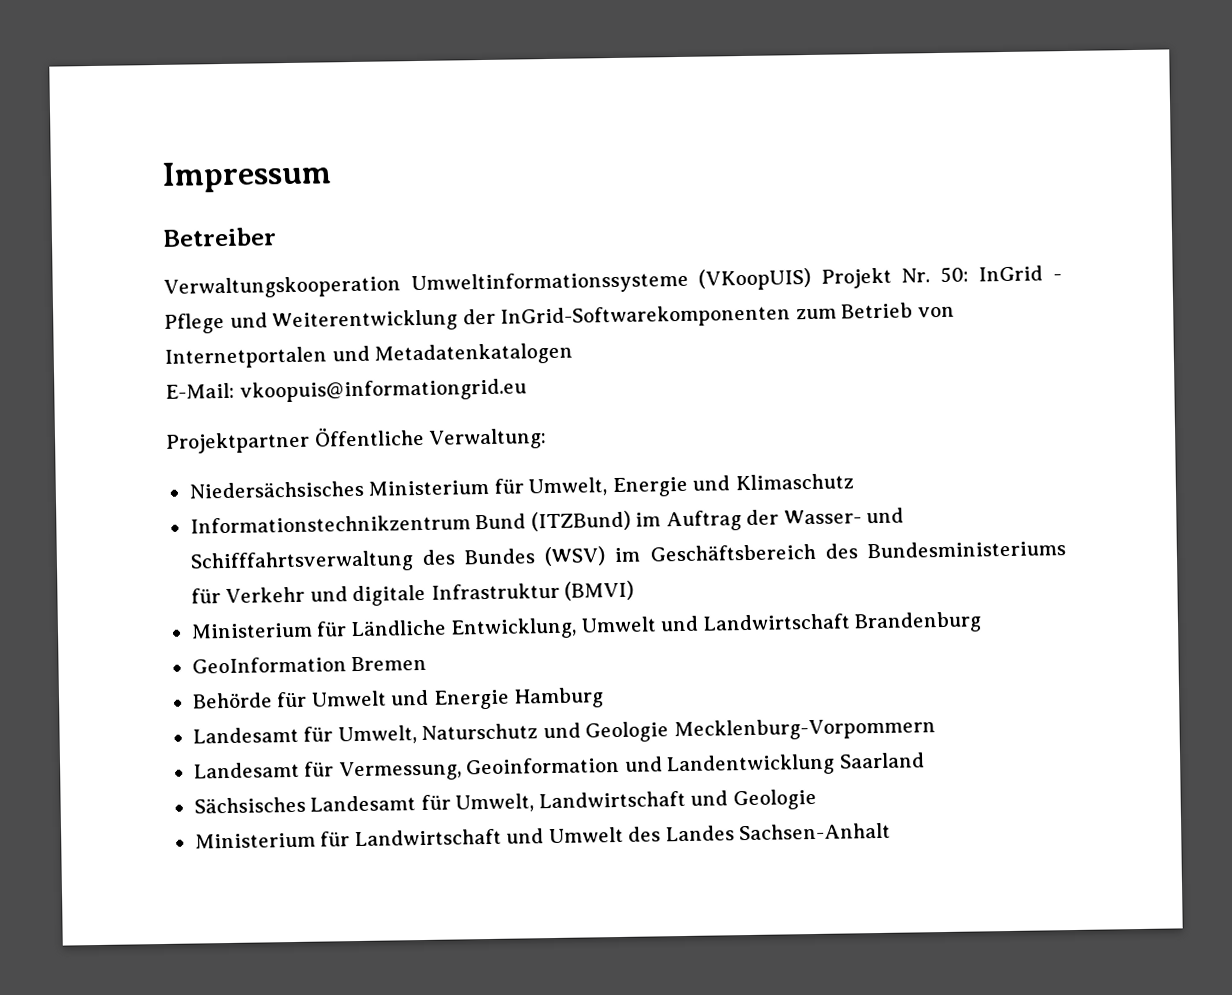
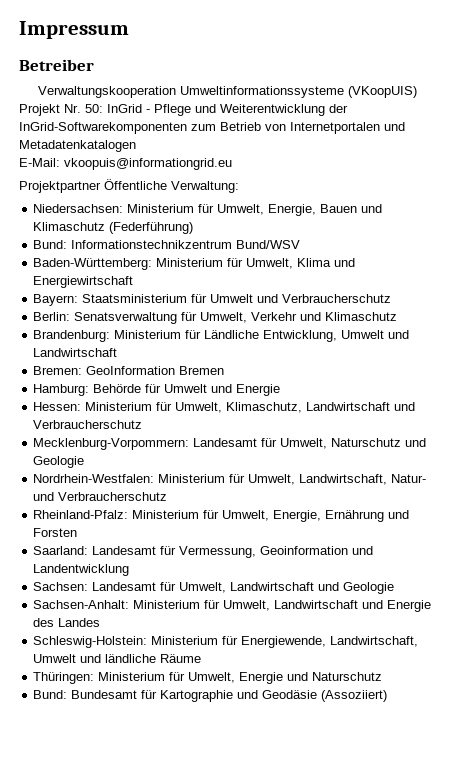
[188,473,854,499] [189,507,905,534] [189,540,1066,574] [190,580,635,607] Niedersächsisches Ministerium für Umwelt, Energie und Klimaschutz // Informationstechnikzentrum Bund (ITZBund) im Auftrag der Wasser- und Schifffahrtsverwaltung des Bundes (WSV) im Geschäftsbereich des Bundesministeriums für Verkehr und digitale Infrastruktur (BMVI) // -> [33,204,383,216] [33,222,194,234] [33,240,301,249] [33,258,356,270] [33,276,134,288] [33,294,392,306] [33,312,398,324] [33,330,111,342] Niedersachsen: Ministerium für Umwelt, Energie, Bauen und Klimaschutz (Federführung) // Bund: Informationstechnikzentrum Bund/WSV // Baden-Württemberg: Ministerium für Umwelt, Klima und Energiewirtschaft // Bayern: Staatsministerium für Umwelt und Verbraucherschutz // Berlin: Senatsverwaltung für Umwelt, Verkehr und Klimaschutz // Brandenburg:
[854,611,983,634] Brandenburg // -> [33,366,83,375] // Bremen:
(428, 663) none -> [33,384,90,396] Hamburg:
[513,687,605,709] Hamburg // -> [33,402,416,413] [33,420,143,429] [33,438,190,450] // Hessen: Ministerium für Umwelt, Klimaschutz, Landwirtschaft und Verbraucherschutz // Mecklenburg-Vorpommern:
[673,717,936,742] Mecklenburg-Vorpommern // -> [33,474,427,485] [33,492,168,501] [33,510,410,522] [33,528,78,537] [33,546,89,555] // Nordrhein-Westfalen: Ministerium für Umwelt, Landwirtschaft, Natur- und Verbraucherschutz // Rheinland-Pfalz: Ministerium für Umwelt, Energie, Ernährung und Forsten // Saarland:
[838,752,925,769] [193,796,306,814] Saarland // Sächsisches -> [33,582,89,591] // Sachsen:
[194,826,624,849] Ministerium für Landwirtschaft und Umwelt -> [33,600,432,612] Sachsen-Anhalt: Ministerium für Umwelt, Landwirtschaft und Energie
[739,822,892,841] Sachsen-Anhalt -> [33,636,419,648] [33,654,202,663] [33,672,383,684] [33,690,388,702] // Schleswig-Holstein: Ministerium für Energiewende, Landwirtschaft, Umwelt und ländliche Räume // Thüringen: Ministerium für Umwelt, Energie und Naturschutz // Bund: Bundesamt für Kartographie und Geodäsie (Assoziiert)

